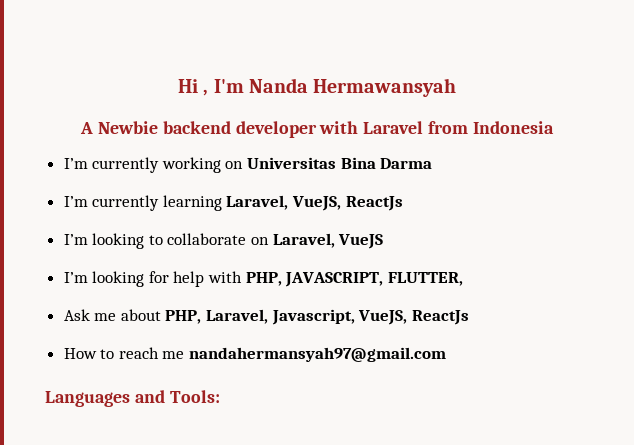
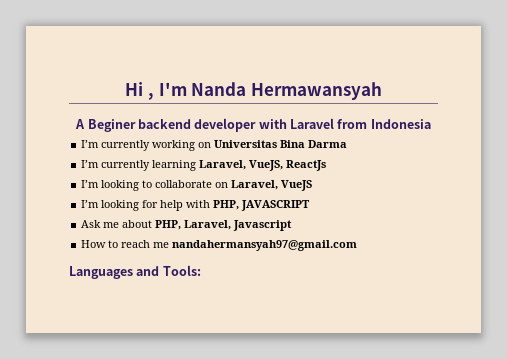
[97,121,158,134] Newbie -> [87,119,136,132] Beginer
[285,272,463,287] JAVASCRIPT, FLUTTER, -> [241,200,311,211] JAVASCRIPT
[271,309,469,325] Javascript, VueJS, ReactJs -> [233,220,293,231] Javascript

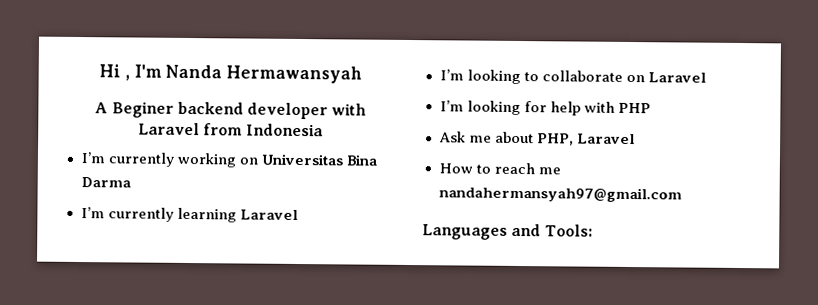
[199,160,327,171] Laravel, VueJS, ReactJs -> [239,209,298,220] Laravel
[231,180,313,191] Laravel, VueJS -> [647,72,706,83] Laravel
[213,200,311,211] PHP, JAVASCRIPT -> [617,102,651,114] PHP
[184,220,293,231] Laravel, Javascript -> [576,133,635,145] Laravel

